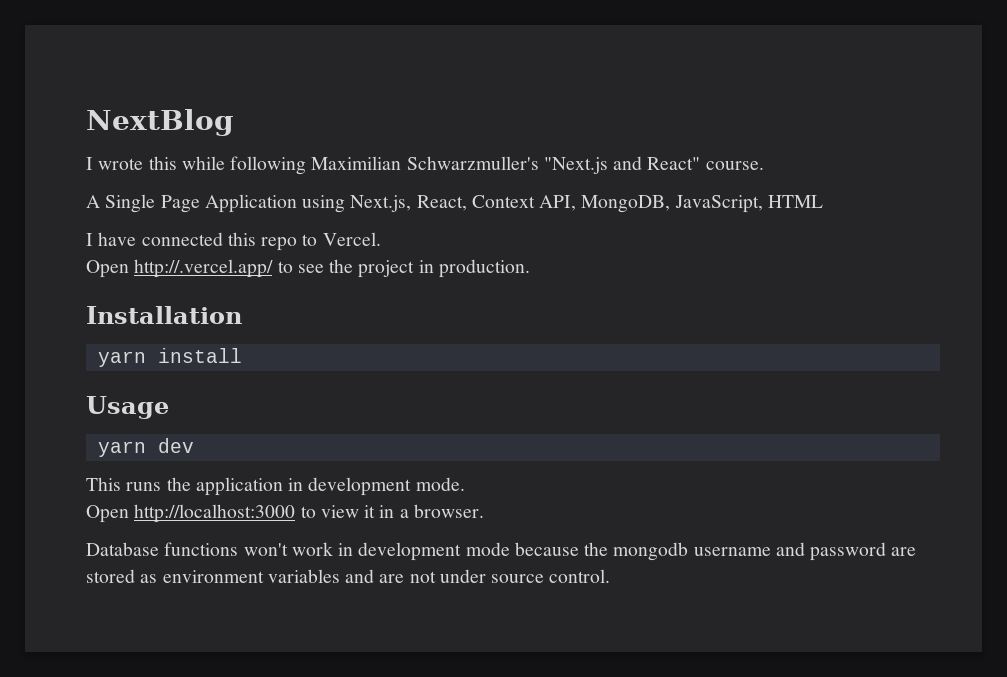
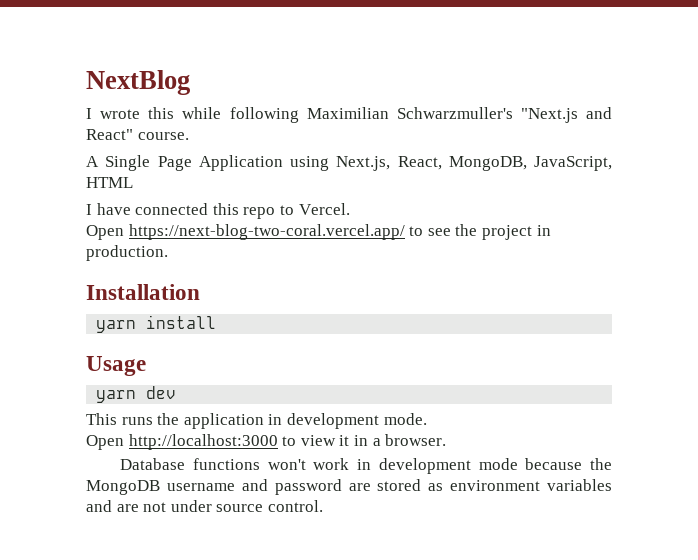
[471,195,577,211] Context API, -> (442, 163) none
[134,259,274,278] http://.vercel.app/ -> [128,224,405,240] https://next-blog-two-coral.vercel.app/
[613,542,689,561] mongodb -> [86,480,160,495] MongoDB

